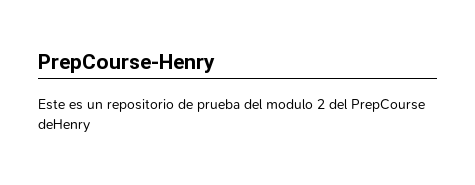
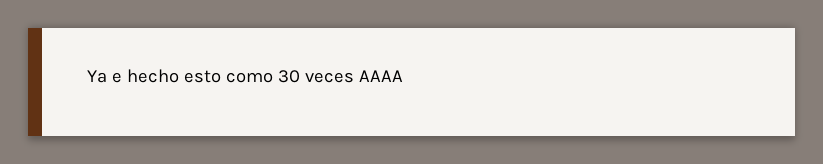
[38,54,215,73] [38,99,425,112] [38,119,90,133] PrepCourse-Henry // Este es un repositorio de prueba del modulo 2 del PrepCourse deHenry -> [87,69,403,83] Ya e hecho esto como 30 veces AAAA

